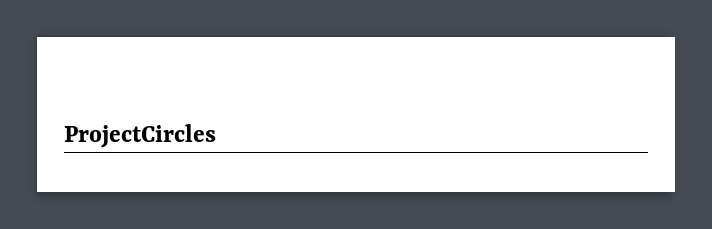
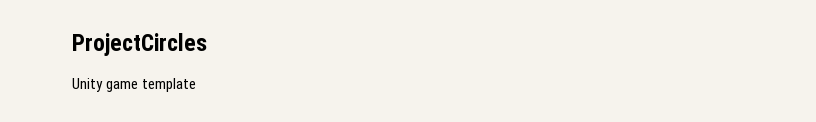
(216, 136) none -> [72,78,197,92] // Unity game template

